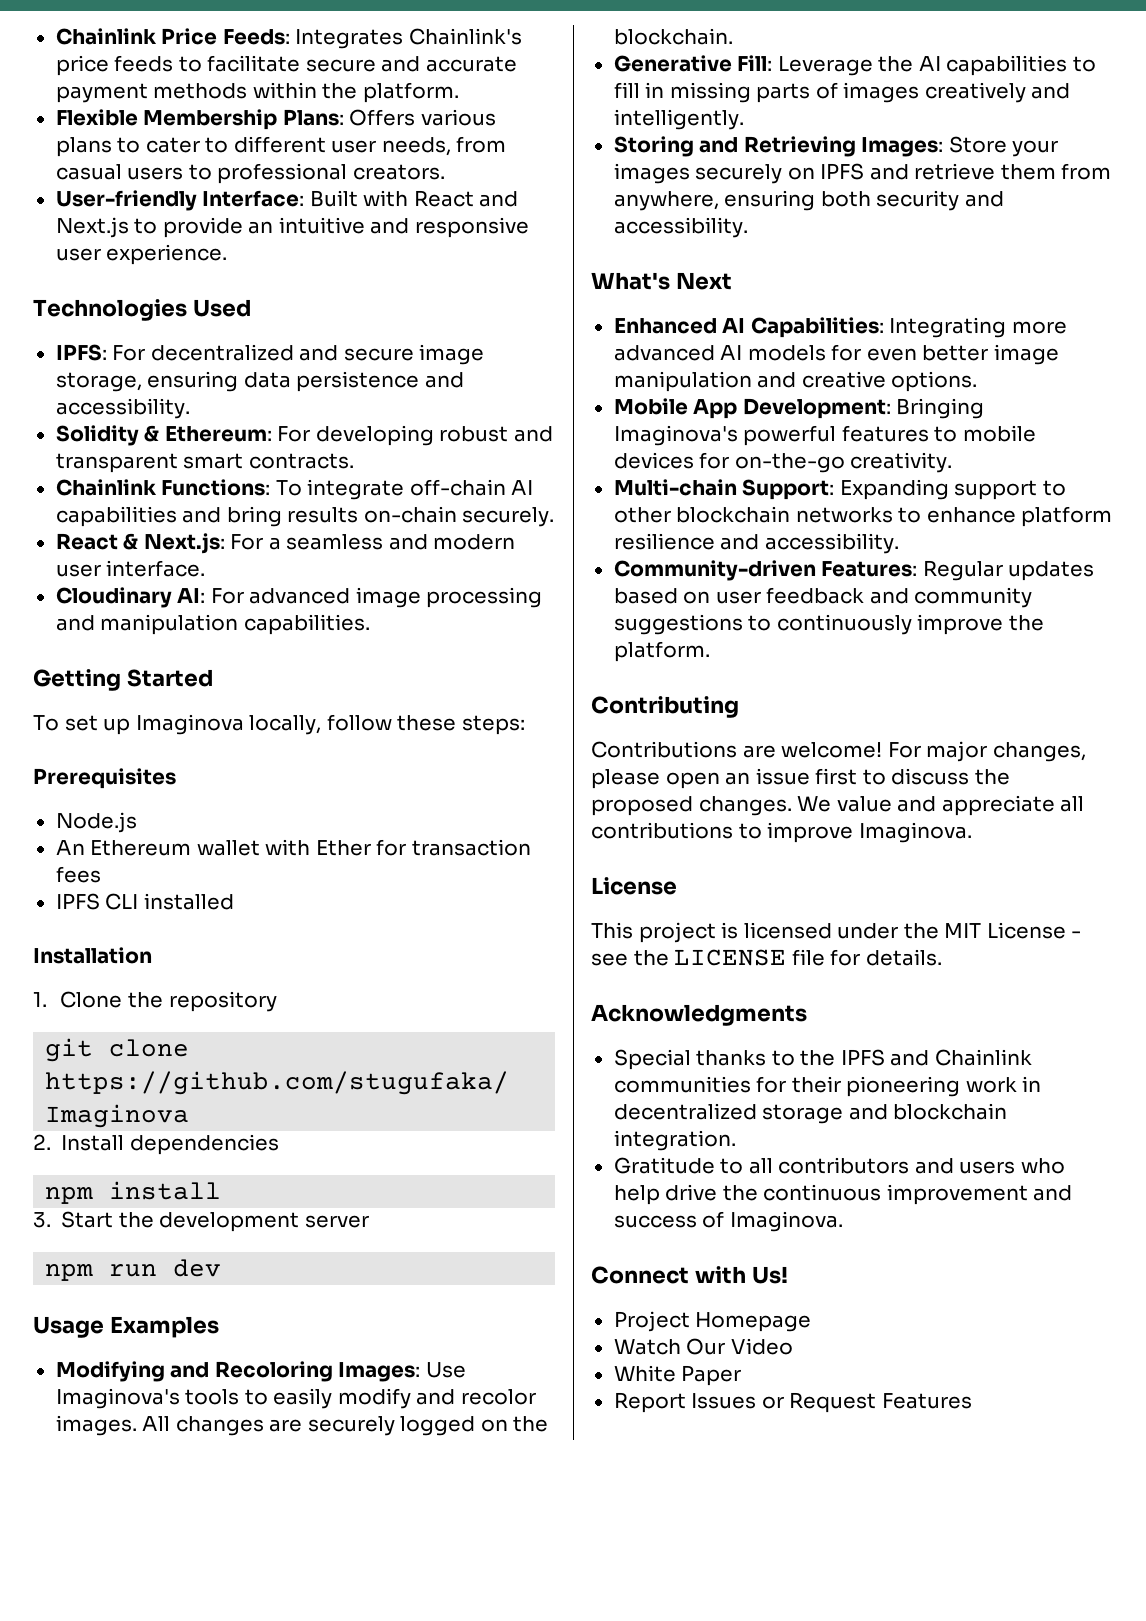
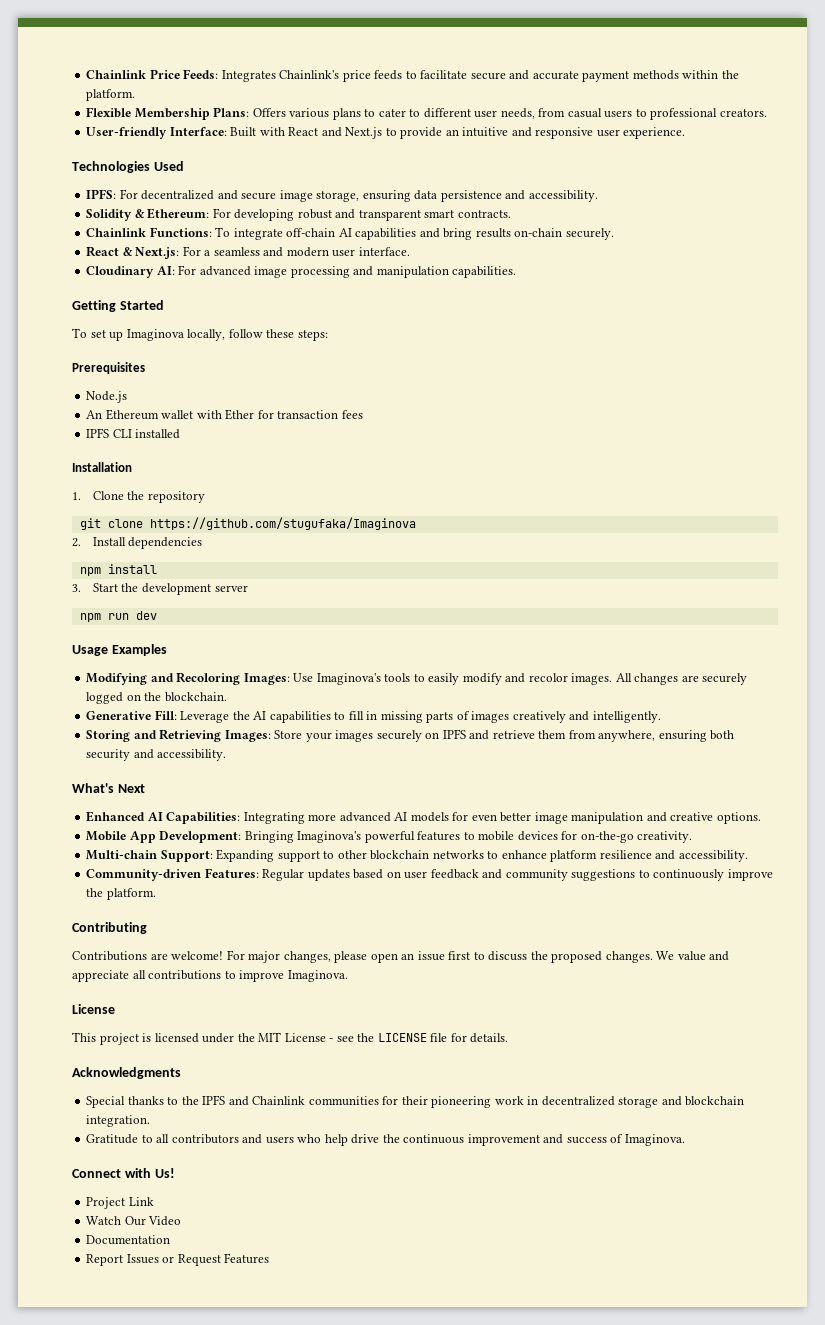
[695,1312,812,1332] Homepage -> [128,1197,154,1206] Link
[613,1365,742,1386] White Paper -> [86,1235,171,1245] Documentation

